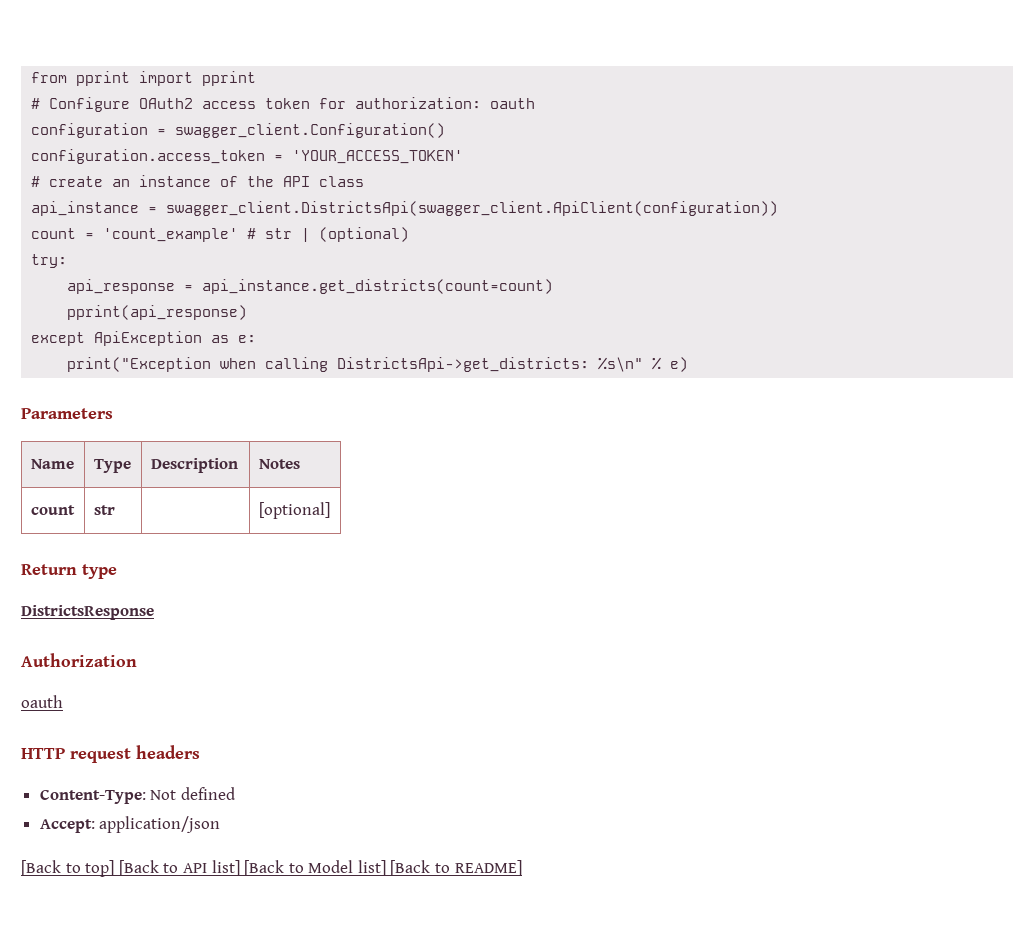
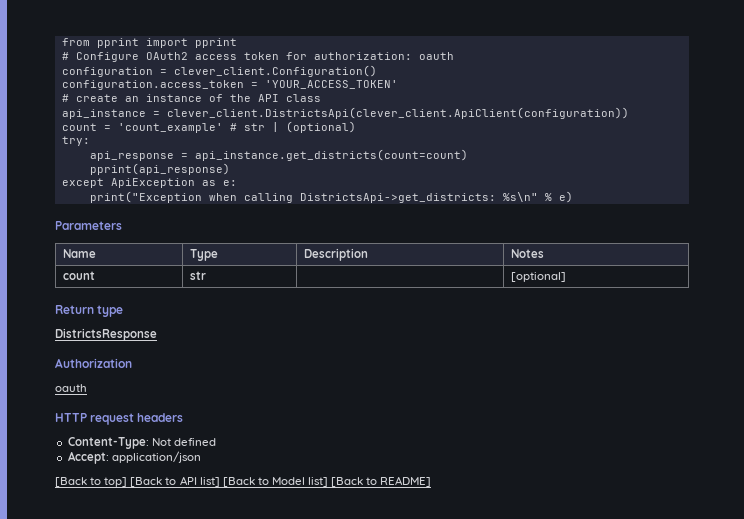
[175,123,446,138] swagger_client.Configuration() -> [173,65,377,77] clever_client.Configuration()
[166,201,779,216] swagger_client.DistrictsApi(swagger_client.ApiClient(configuration)) -> [166,107,629,119] clever_client.DistrictsApi(clever_client.ApiClient(configuration))

